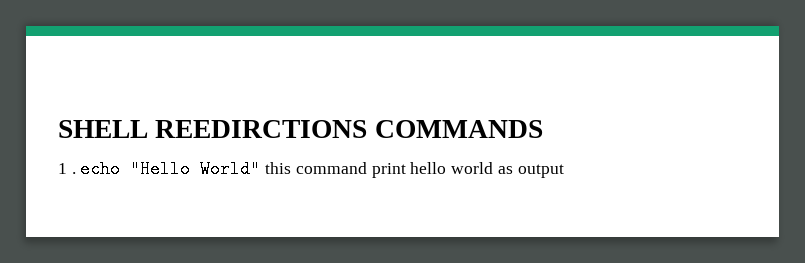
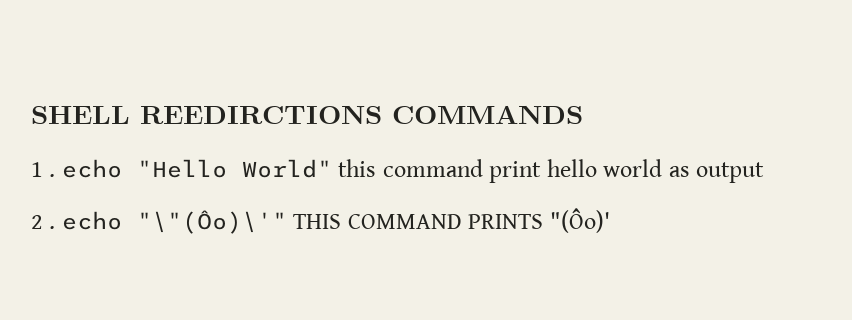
(564, 171) none -> [31,208,610,234] // 2 . echo "\"(Ôo)\'" THIS COMMAND PRINTS "(Ôo)'

